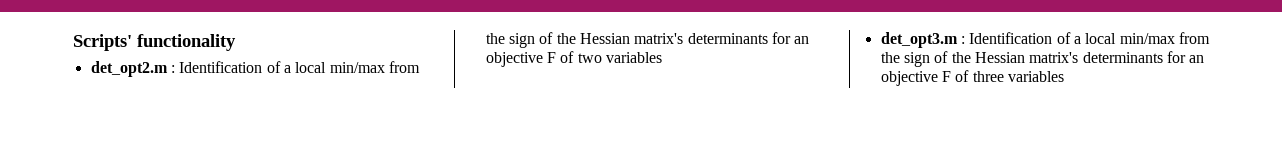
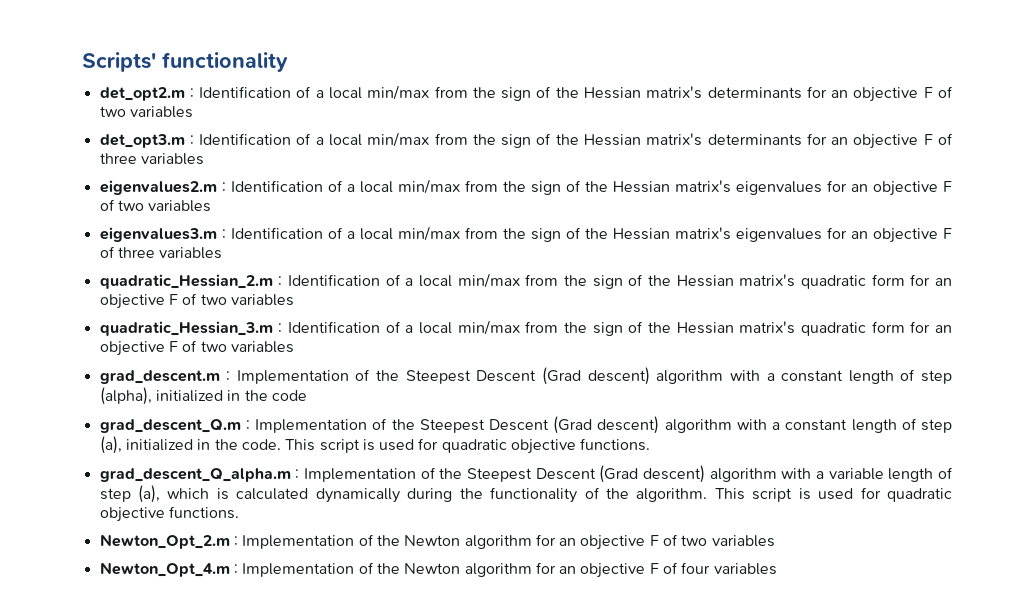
(1064, 76) none -> [99,179,953,196] [99,199,212,212] [99,226,953,243] [99,246,223,259] [99,273,952,289] [99,293,294,309] [99,320,952,336] [99,340,294,356] [99,367,952,385] [99,387,307,405] [99,416,953,434] [99,436,651,454] [99,465,954,483] [99,485,953,503] [99,506,239,522] [99,534,775,550] [99,562,777,578] // eigenvalues2.m : Identification of a local min/max from the sign of the Hessian matrix's eigenvalues for an objective F of two variables // eigenvalues3.m : Identification of a local min/max from the sign of the Hessian matrix's eigenvalues for an objective F of three variables // quadratic_Hessian_2.m : Identification of a local min/max from the sign of the Hessian matrix's quadratic form for an objective F of two variables // quadratic_Hessian_3.m : Identification of a local min/max from the sign of the Hessian matrix's quadratic form for an objective F of two variables // grad_descent.m : Implementation of the Steepest Descent (Grad descent) algorithm with a constant length of step (alpha), initialized in the code // grad_descent_Q.m : Implementation of the Steepest Descent (Grad descent) algorithm with a constant length of step (a), initialized in the code. This script is used for quadratic objective functions. // grad_descent_Q_alpha.m : Implementation of the Steepest Descent (Grad descent) algorithm with a variable length of step (a), which is calculated dynamically during the functionality of the algorithm. This script is used for quadratic objective functions. // Newton_Opt_2.m : Implementation of the Newton algorithm for an objective F of two variables // Newton_Opt_4.m : Implementation of the Newton algorithm for an objective F of four variables

